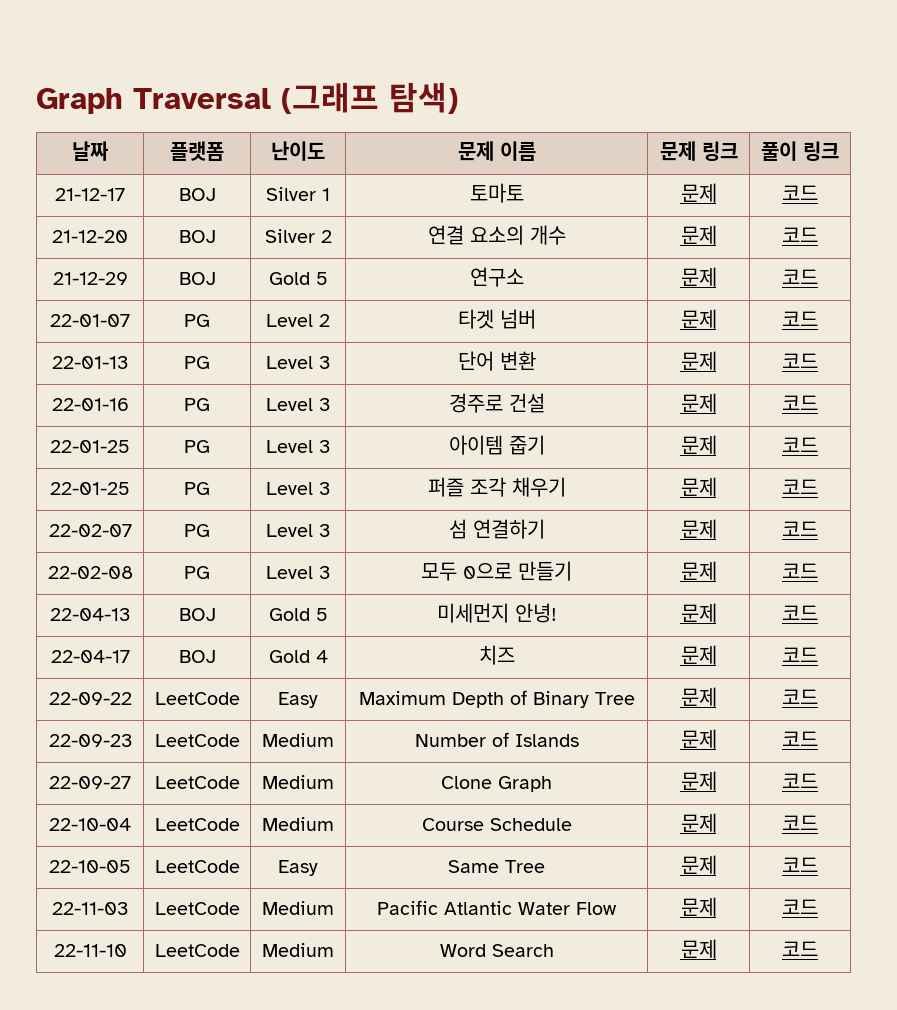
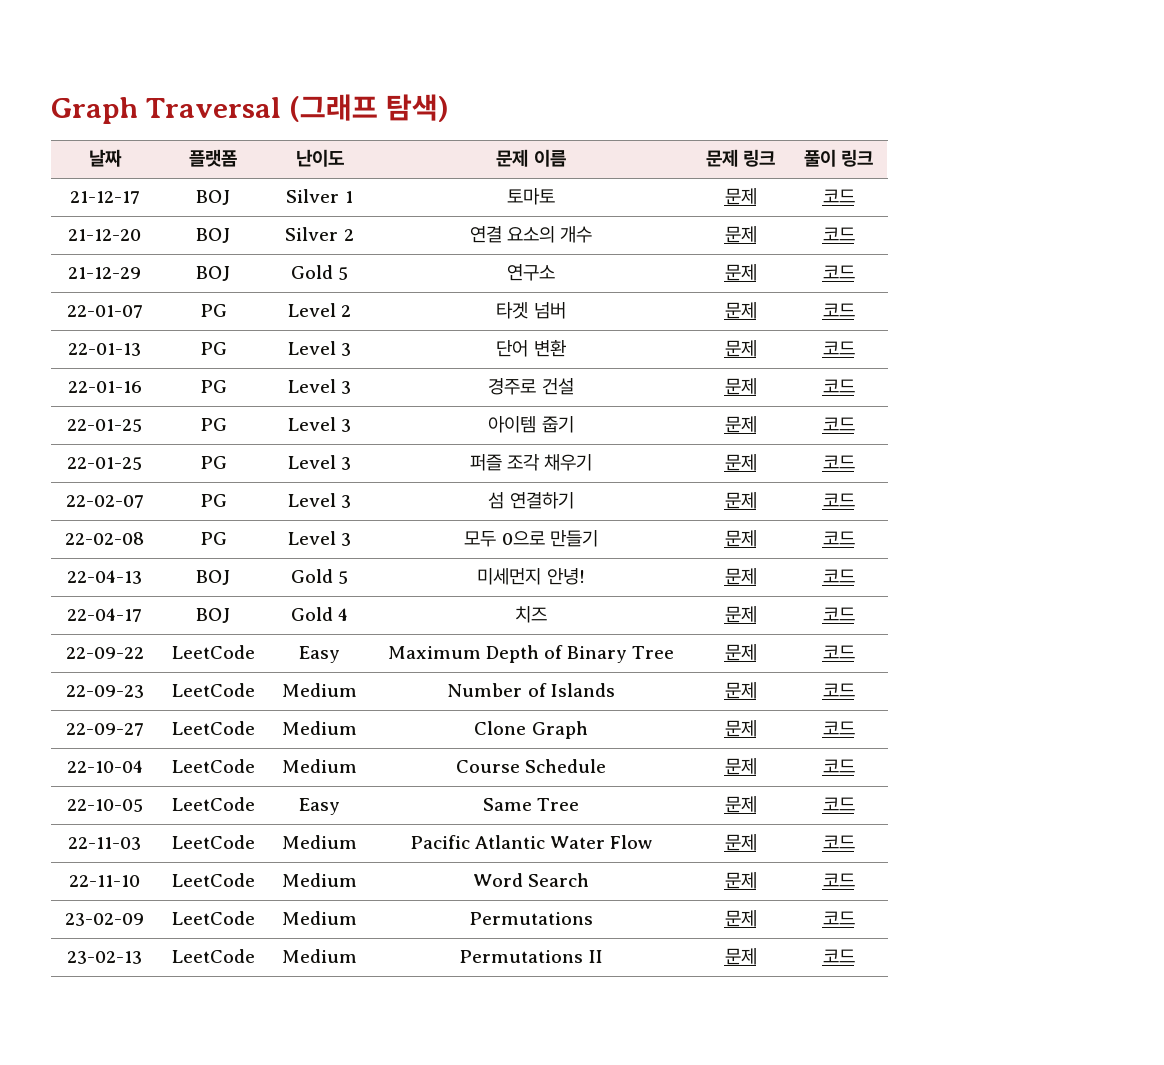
(818, 949) none -> [65,913,144,926] [171,911,255,925] [282,911,357,925] [469,912,593,925] [724,910,757,927] [822,911,855,925] [67,951,142,964] [171,949,255,963] [282,949,357,963] [459,950,603,963] [724,948,757,965] [822,949,855,963] // 23-02-09 | LeetCode | Medium | Permutations | 문제 | 코드 // 23-02-13 | LeetCode | Medium | Permutations II | 문제 | 코드

